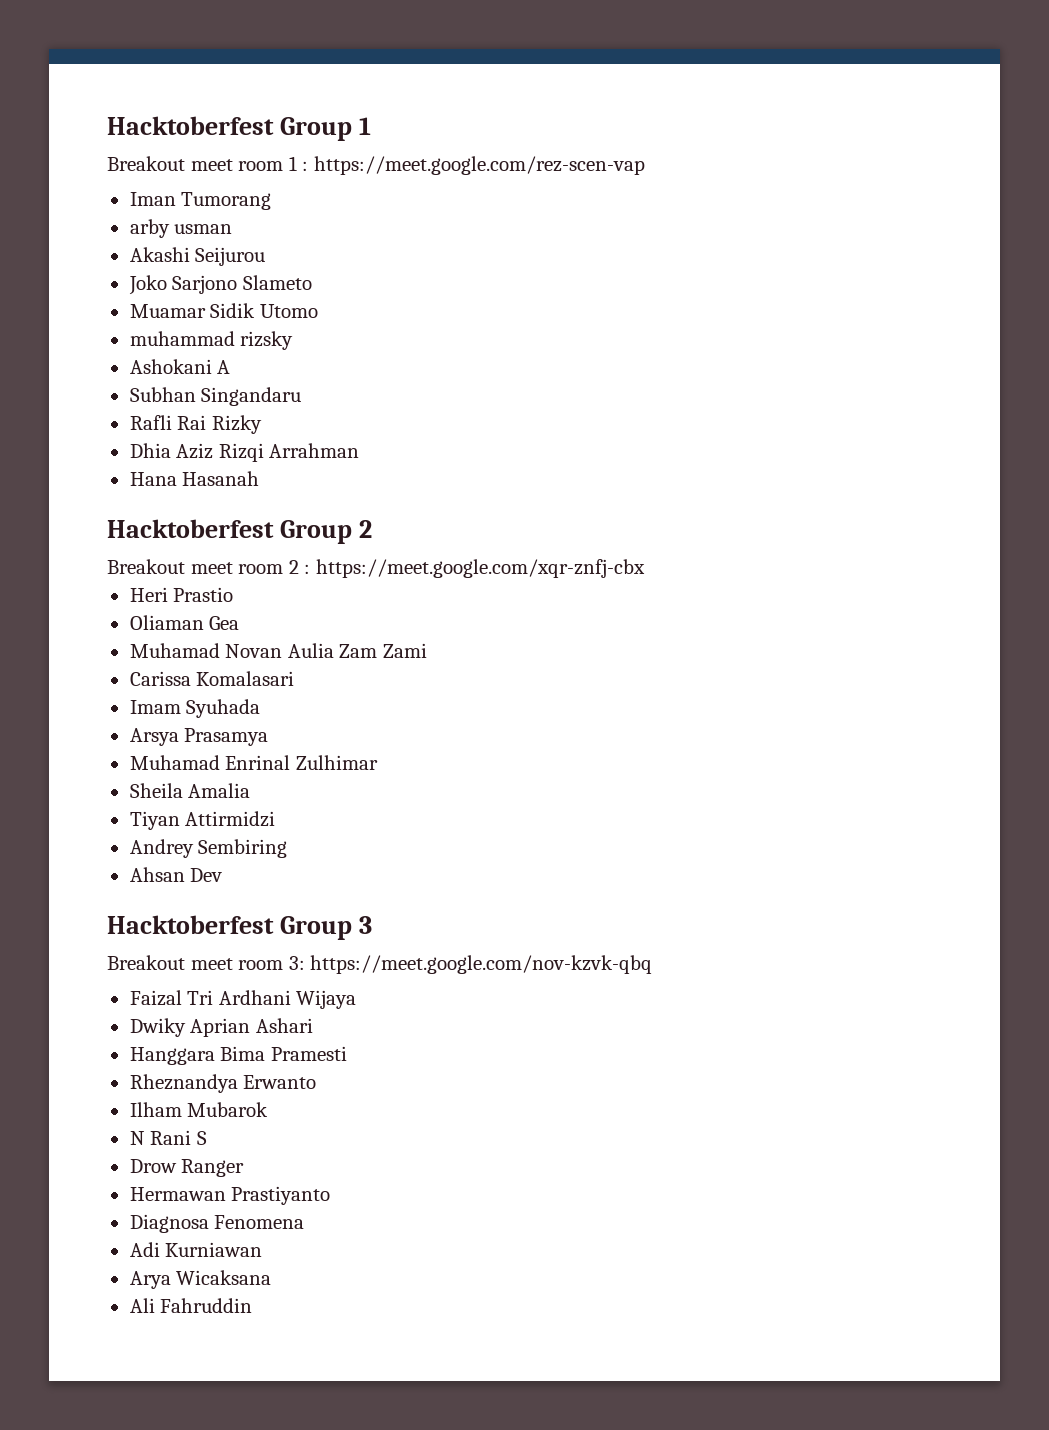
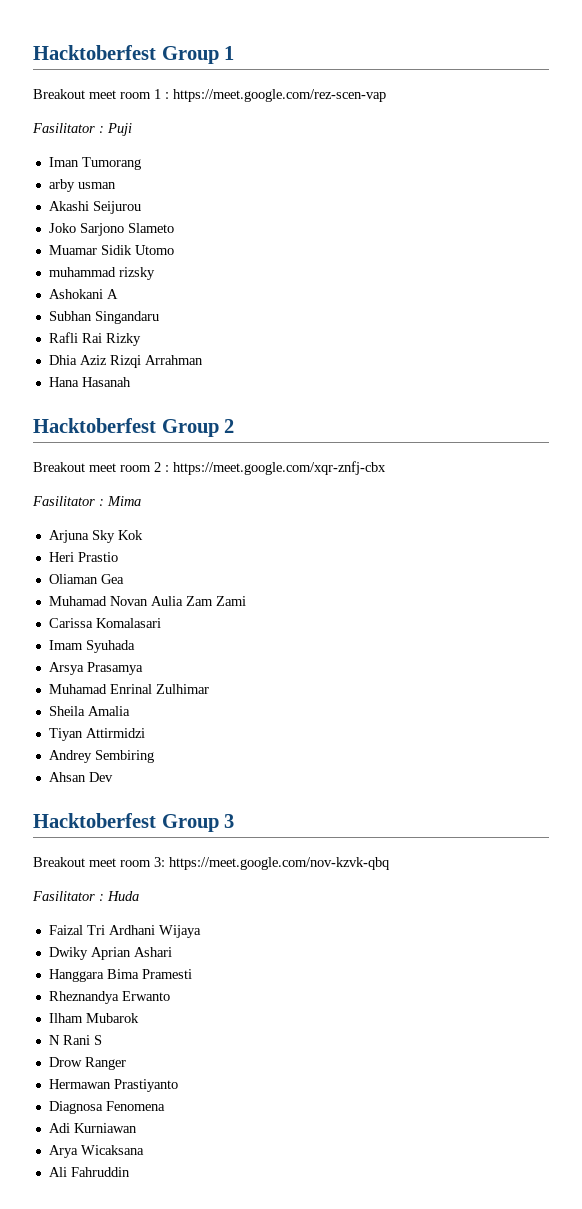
(645, 165) none -> [32,123,132,136] // Fasilitator : Puji
(645, 568) none -> [32,496,141,506] [48,530,143,543] // Fasilitator : Mima // Arjuna Sky Kok
(653, 964) none -> [32,891,139,901] // Fasilitator : Huda

